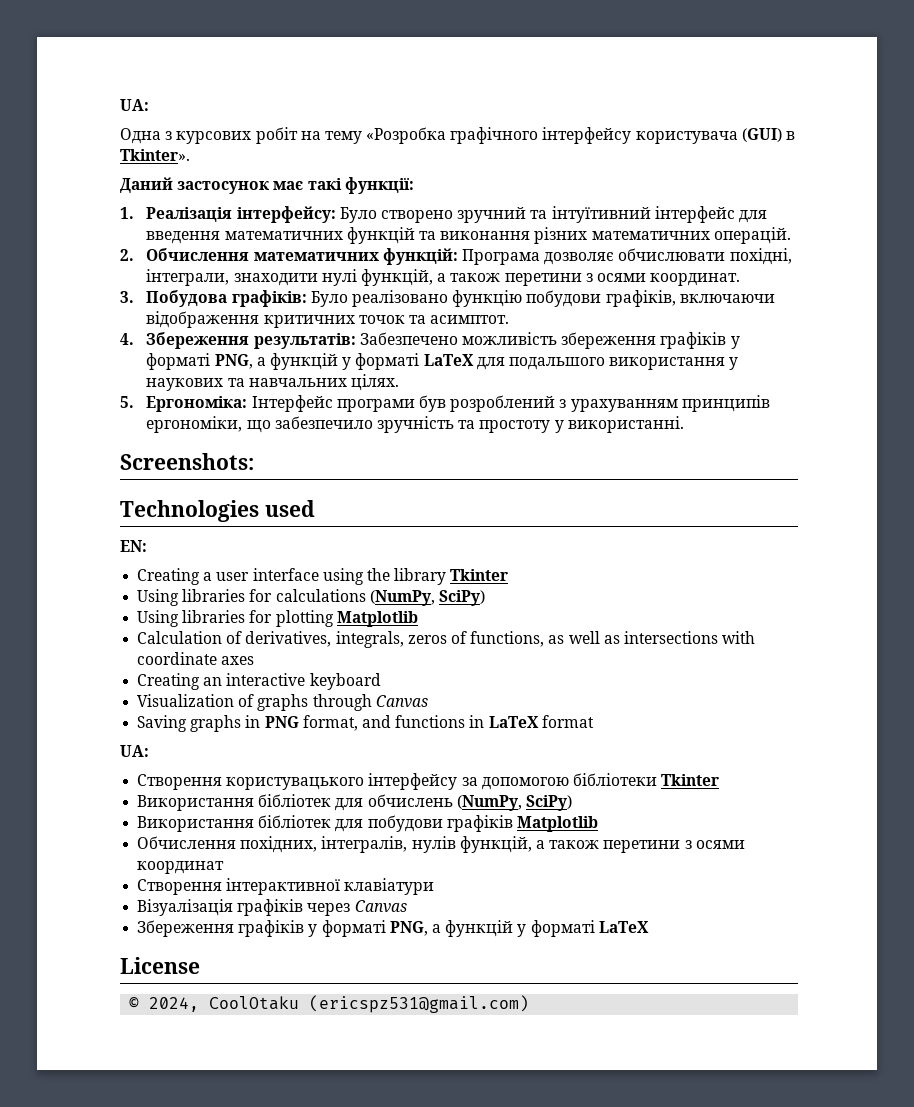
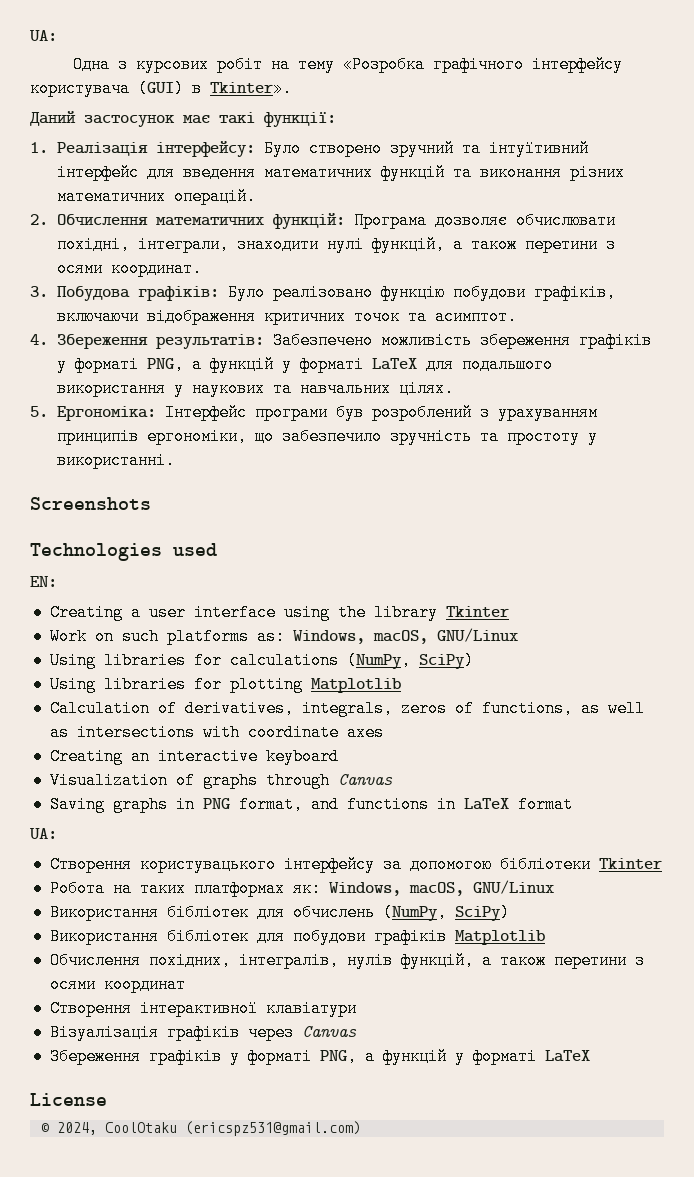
[120,453,254,470] Screenshots: -> [30,497,151,510] Screenshots
(509, 575) none -> [49,628,518,645] // Work on such platforms as: Windows, macOS, GNU/Linux
(720, 780) none -> [49,880,554,897] // Робота на таких платформах як: Windows, macOS, GNU/Linux

